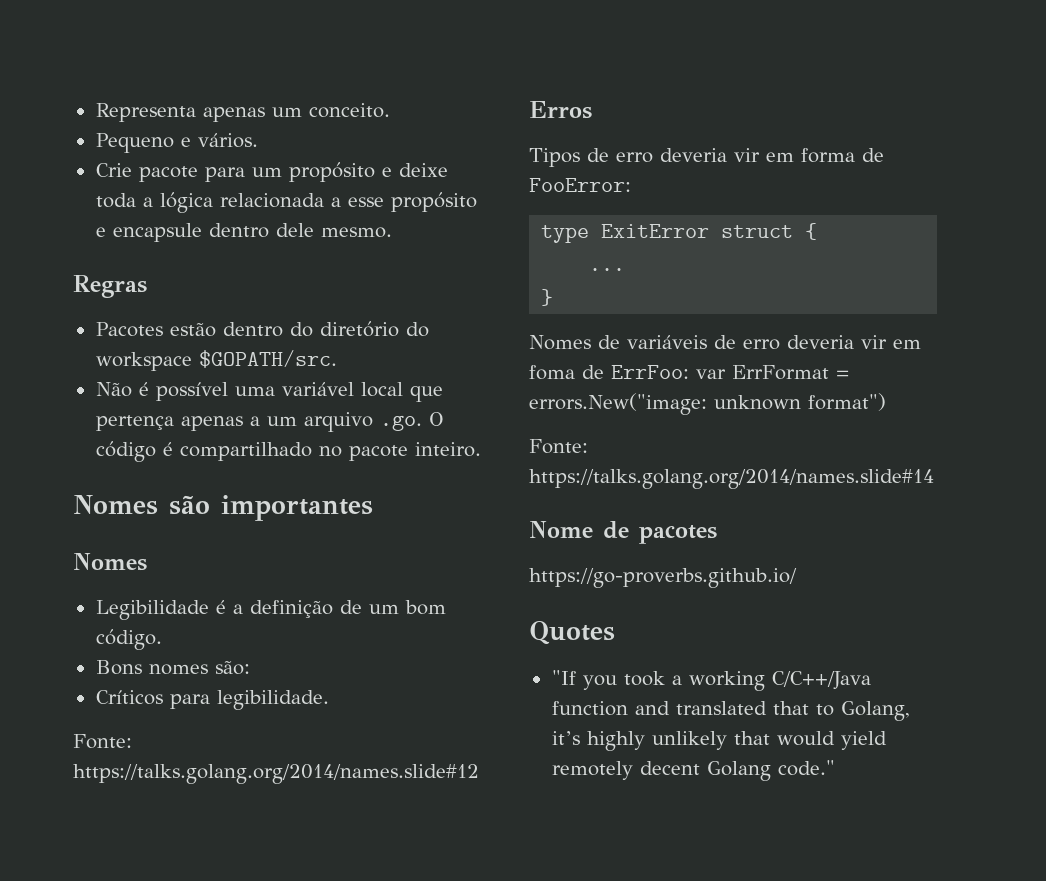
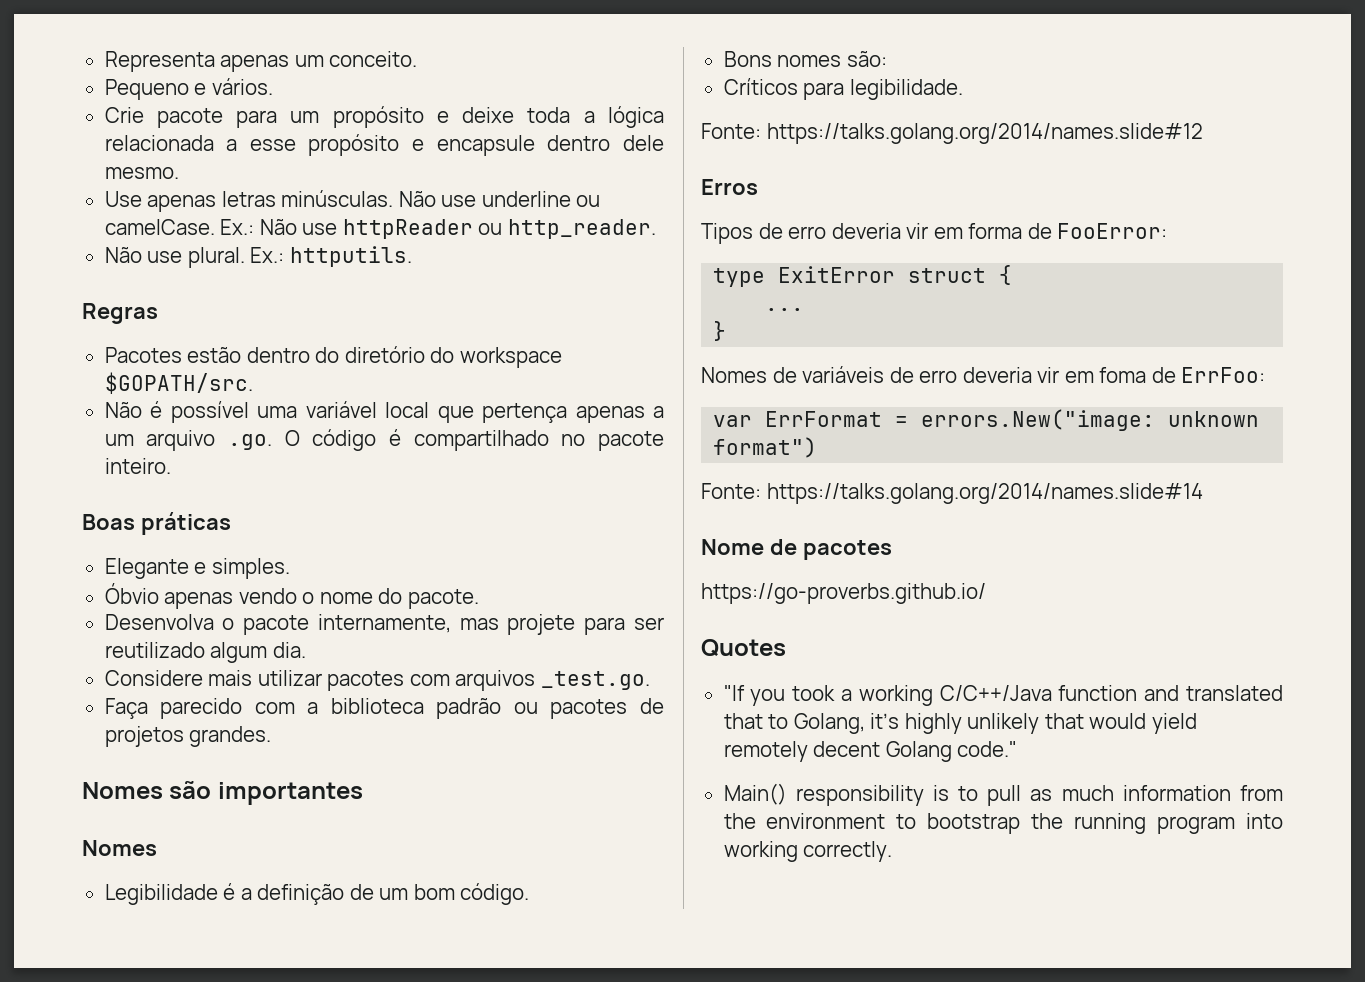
(392, 232) none -> [104,190,601,212] [104,219,656,239] [104,246,412,268] // Use apenas letras minúsculas. Não use underline ou camelCase. Ex.: Não use httpReader ou http_reader. // Não use plural. Ex.: httputils.
(481, 449) none -> [82,512,231,535] [104,558,290,579] [104,583,479,609] [104,614,664,635] [104,642,306,663] [104,670,650,691] [104,698,665,719] [104,726,272,747] // Boas práticas // Elegante e simples. // Óbvio apenas vendo o nome do pacote. // Desenvolva o pacote internamente, mas projete para ser reutilizado algum dia. // Considere mais utilizar pacotes com arquivos _test.go. // Faça parecido com a biblioteca padrão ou pacotes de projetos grandes.
(689, 372) none -> (1266, 375) //
(835, 768) none -> [723,783,1283,806] [723,813,1283,834] [723,841,893,862] // Main() responsibility is to pull as much information from the environment to bootstrap the running program into working correctly.

